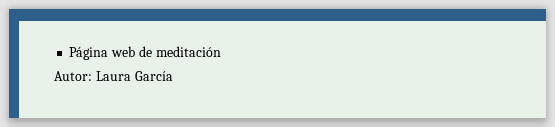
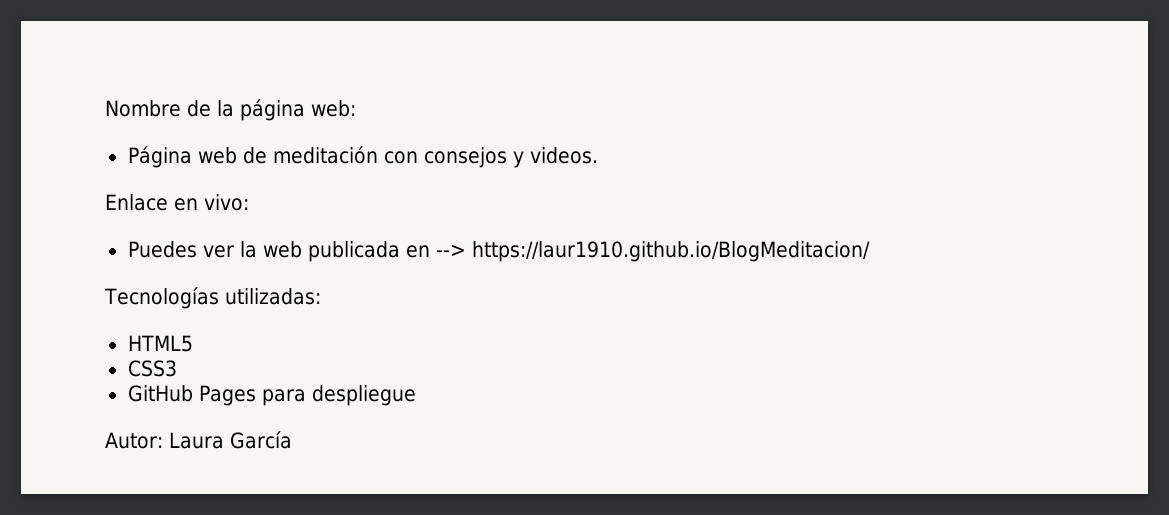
(69, 53) none -> [105,99,356,121] Nombre de la página web: //
(221, 51) none -> [383,147,598,168] [105,194,249,211] [127,241,870,262] [104,287,321,309] [127,335,193,352] [127,360,177,377] [127,385,416,406] con consejos y videos. // Enlace en vivo: // Puedes ver la web publicada en --> https://laur1910.github.io/BlogMeditacion/ // Tecnologías utilizadas: // HTML5 // CSS3 // GitHub Pages para despliegue

